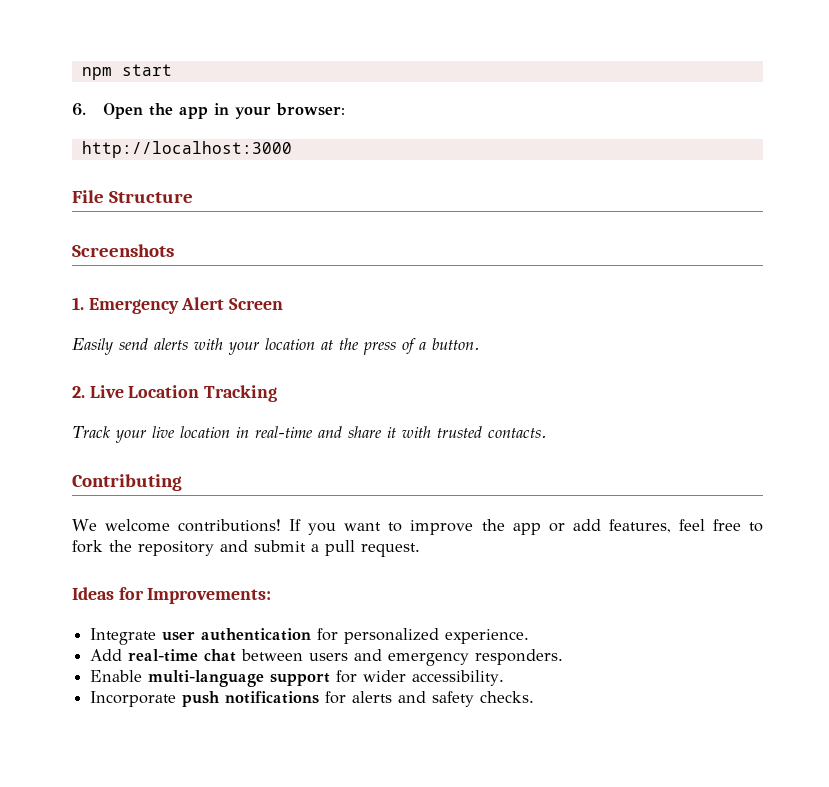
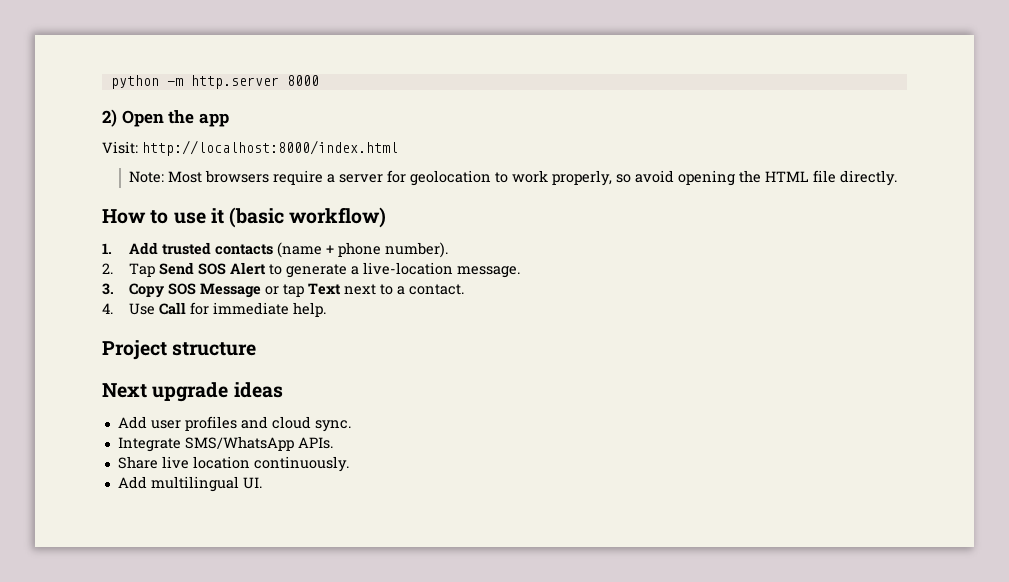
[81,64,172,80] [72,103,345,119] [81,141,292,158] [72,190,193,203] [72,244,174,257] [72,297,284,314] [72,338,480,355] [72,385,278,402] [72,426,547,443] [72,474,182,491] [72,519,763,535] [72,540,420,557] [72,587,272,604] [90,628,530,645] [90,649,564,666] [90,670,505,687] [90,691,535,707] npm start // 6. Open the app in your browser: // http://localhost:3000 // File Structure // Screenshots // 1. Emergency Alert Screen // Easily send alerts with your location at the press of a button. // 2. Live Location Tracking // Track your live location in real-time and share it with trusted contacts. // Contributing // We welcome contributions! If you want to improve the app or add features, feel free to fork the repository and submit a pull request. // Ideas for Improvements: // Integrate user authentication for personalized experience. // Add real-time chat between users and emergency responders. // Enable multi-language support for wider accessibility. // Incorporate push notifications for alerts and safety checks. -> [110,75,319,89] [102,109,229,127] [102,140,398,156] [129,170,898,186] [102,207,387,228] [102,242,449,258] [102,262,521,278] [102,283,465,298] [102,302,327,317] [102,340,257,360] [102,382,283,402] [117,416,351,432] [117,436,333,452] [117,456,349,472] [117,476,262,492] python -m http.server 8000 // 2) Open the app // Visit: http://localhost:8000/index.html // Note: Most browsers require a server for geolocation to work properly, so avoid opening the HTML file directly. // How to use it (basic workflow) // 1. Add trusted contacts (name + phone number). // 2. Tap Send SOS Alert to generate a live-location message. // 3. Copy SOS Message or tap Text next to a contact. // 4. Use Call for immediate help. // Project structure // Next upgrade ideas // Add user profiles and cloud sync. // Integrate SMS/WhatsApp APIs. // Share live location continuously. // Add multilingual UI.

